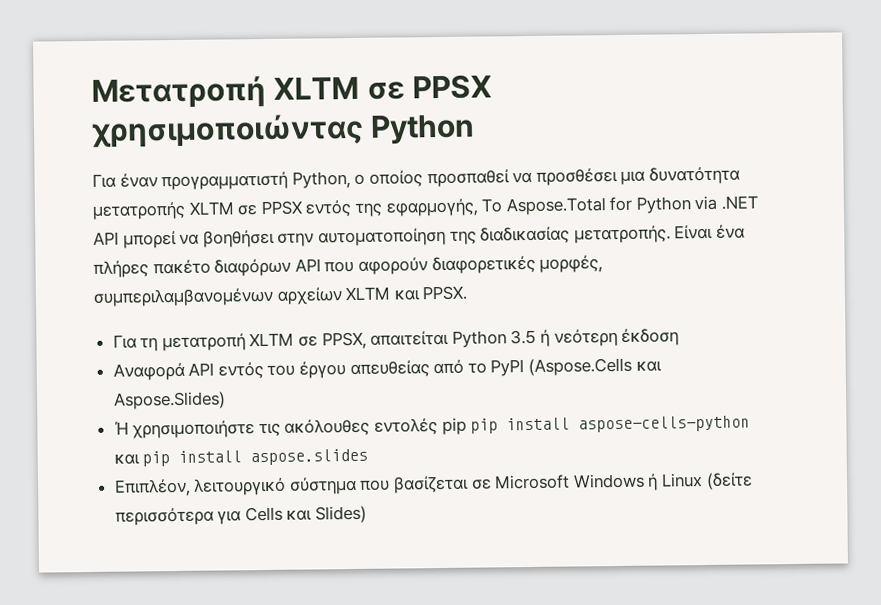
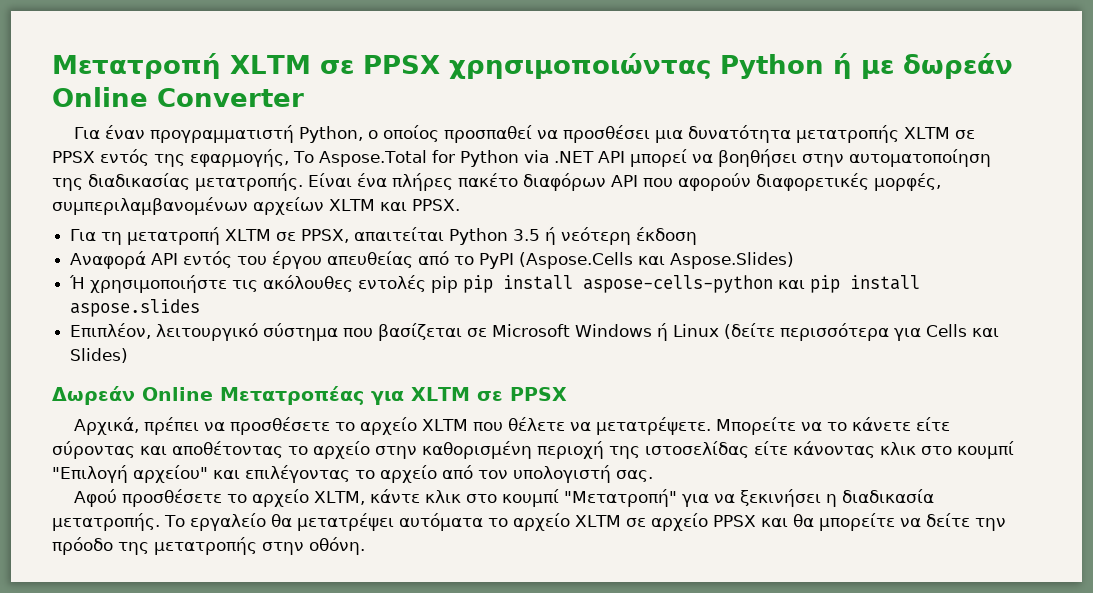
(476, 129) none -> [832,53,1013,79] [52,87,304,107] ή με δωρεάν Online Converter
(368, 514) none -> [52,386,567,405] [73,417,950,435] [52,441,1014,459] [52,465,653,483] [73,489,934,507] [52,513,1006,531] [52,537,365,555] // Δωρεάν Online Μετατροπέας για XLTM σε PPSX // Αρχικά, πρέπει να προσθέσετε το αρχείο XLTM που θέλετε να μετατρέψετε. Μπορείτε να το κάνετε είτε σύροντας και αποθέτοντας το αρχείο στην καθορισμένη περιοχή της ιστοσελίδας είτε κάνοντας κλικ στο κουμπί "Επιλογή αρχείου" και επιλέγοντας το αρχείο από τον υπολογιστή σας. // Αφού προσθέσετε το αρχείο XLTM, κάντε κλικ στο κουμπί "Μετατροπή" για να ξεκινήσει η διαδικασία μετατροπής. Το εργαλείο θα μετατρέψει αυτόματα το αρχείο XLTM σε αρχείο PPSX και θα μπορείτε να δείτε την πρόοδο της μετατροπής στην οθόνη.

